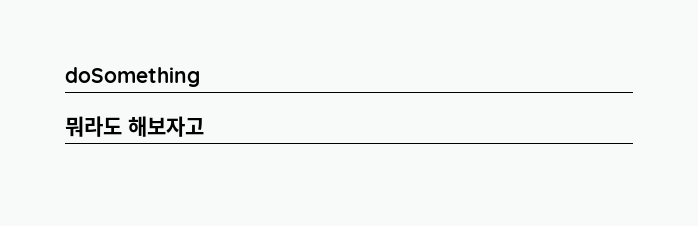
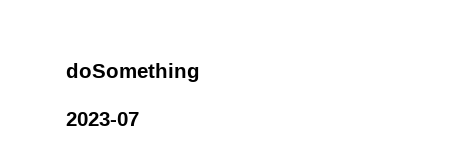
[65,116,204,137] 뭐라도 해보자고 -> [66,112,139,126] 2023-07

